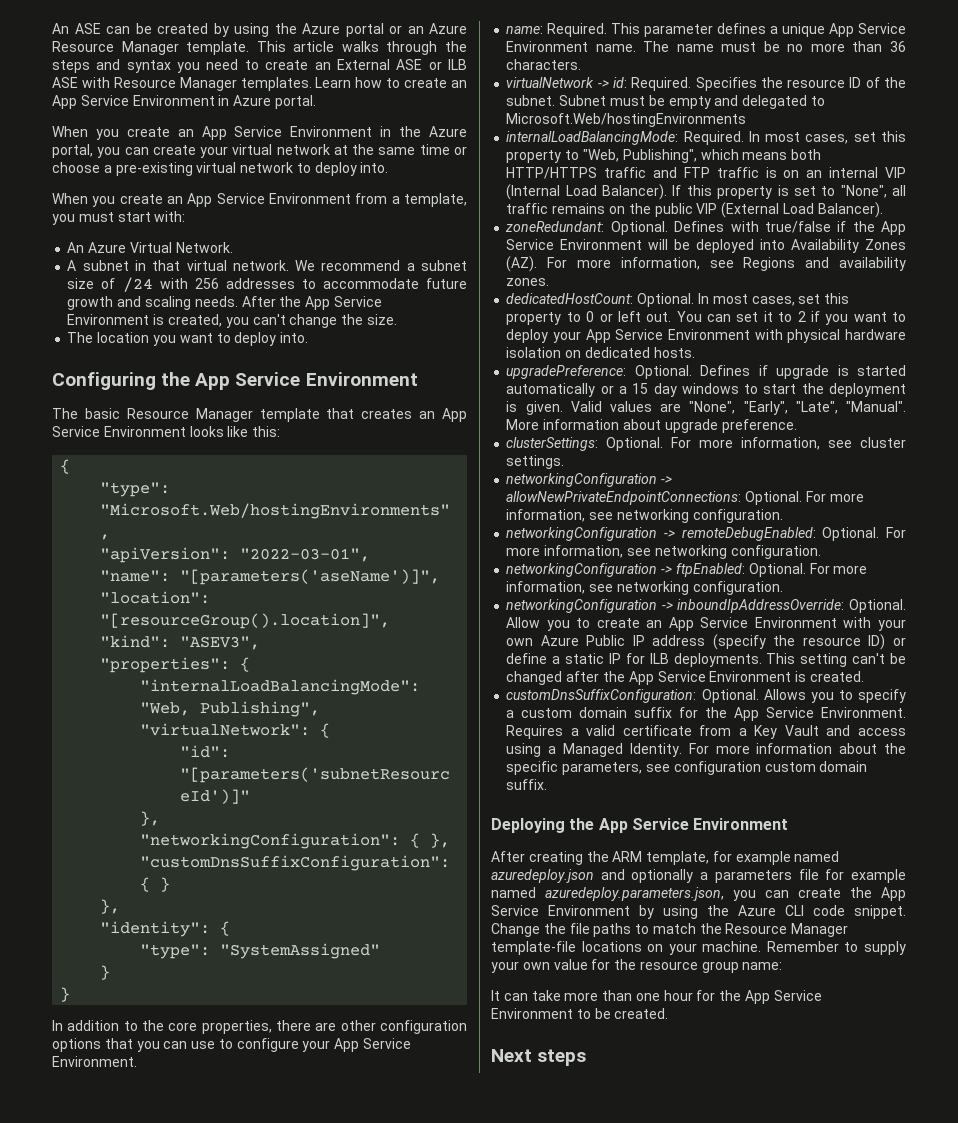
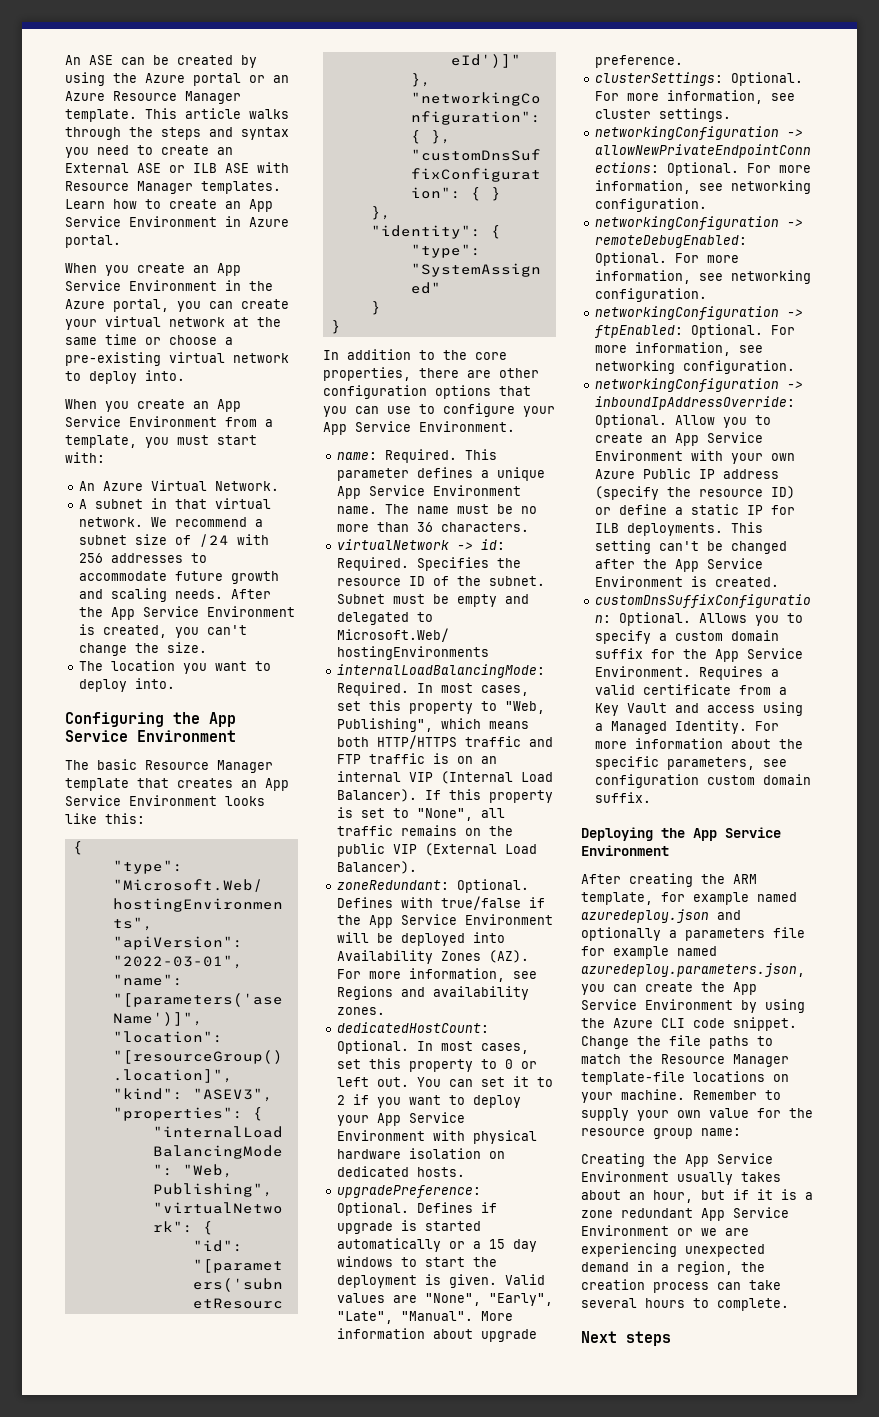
[491,990,822,1004] [491,1008,669,1019] It can take more than one hour for the App Service Environment to be created. -> [581,1153,773,1167] [581,1171,781,1185] [581,1189,813,1203] [581,1207,789,1221] [581,1225,749,1236] [581,1243,765,1257] [581,1261,765,1275] [581,1279,781,1293] [581,1298,789,1311] Creating the App Service Environment usually takes about an hour, but if it is a zone redundant App Service Environment or we are experiencing unexpected demand in a region, the creation process can take several hours to complete.

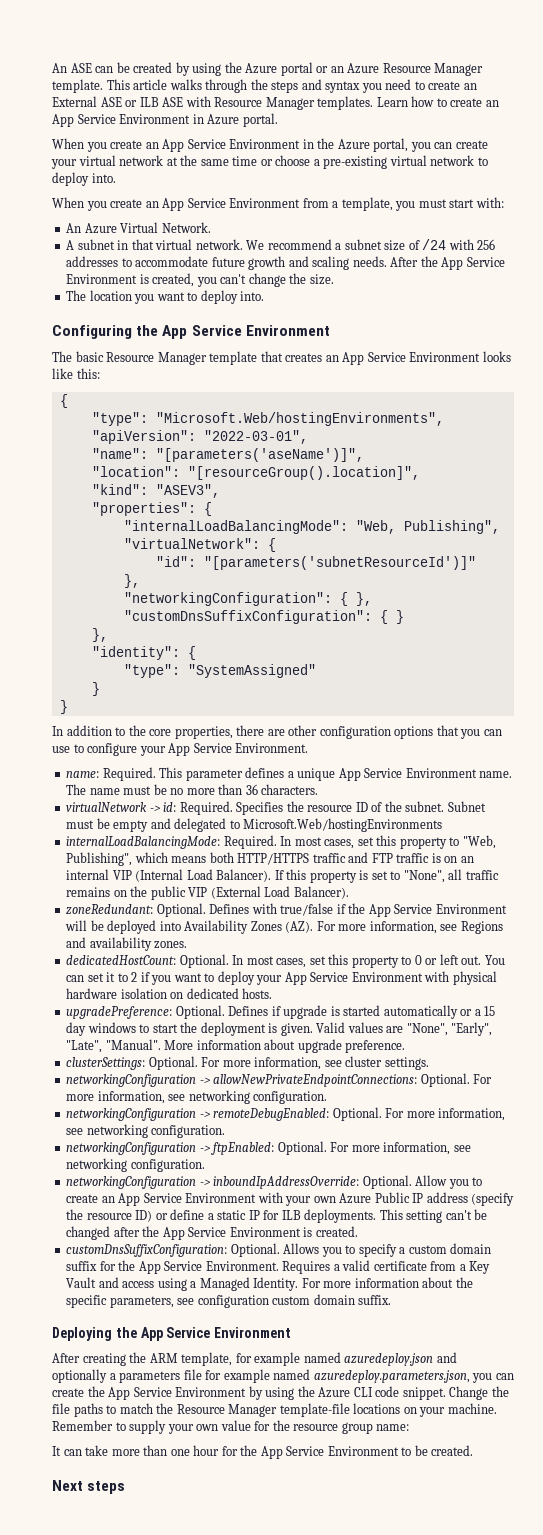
[581,1153,773,1167] [581,1171,781,1185] [581,1189,813,1203] [581,1207,789,1221] [581,1225,749,1236] [581,1243,765,1257] [581,1261,765,1275] [581,1279,781,1293] [581,1298,789,1311] Creating the App Service Environment usually takes about an hour, but if it is a zone redundant App Service Environment or we are experiencing unexpected demand in a region, the creation process can take several hours to complete. -> [52,1445,474,1459] It can take more than one hour for the App Service Environment to be created.

